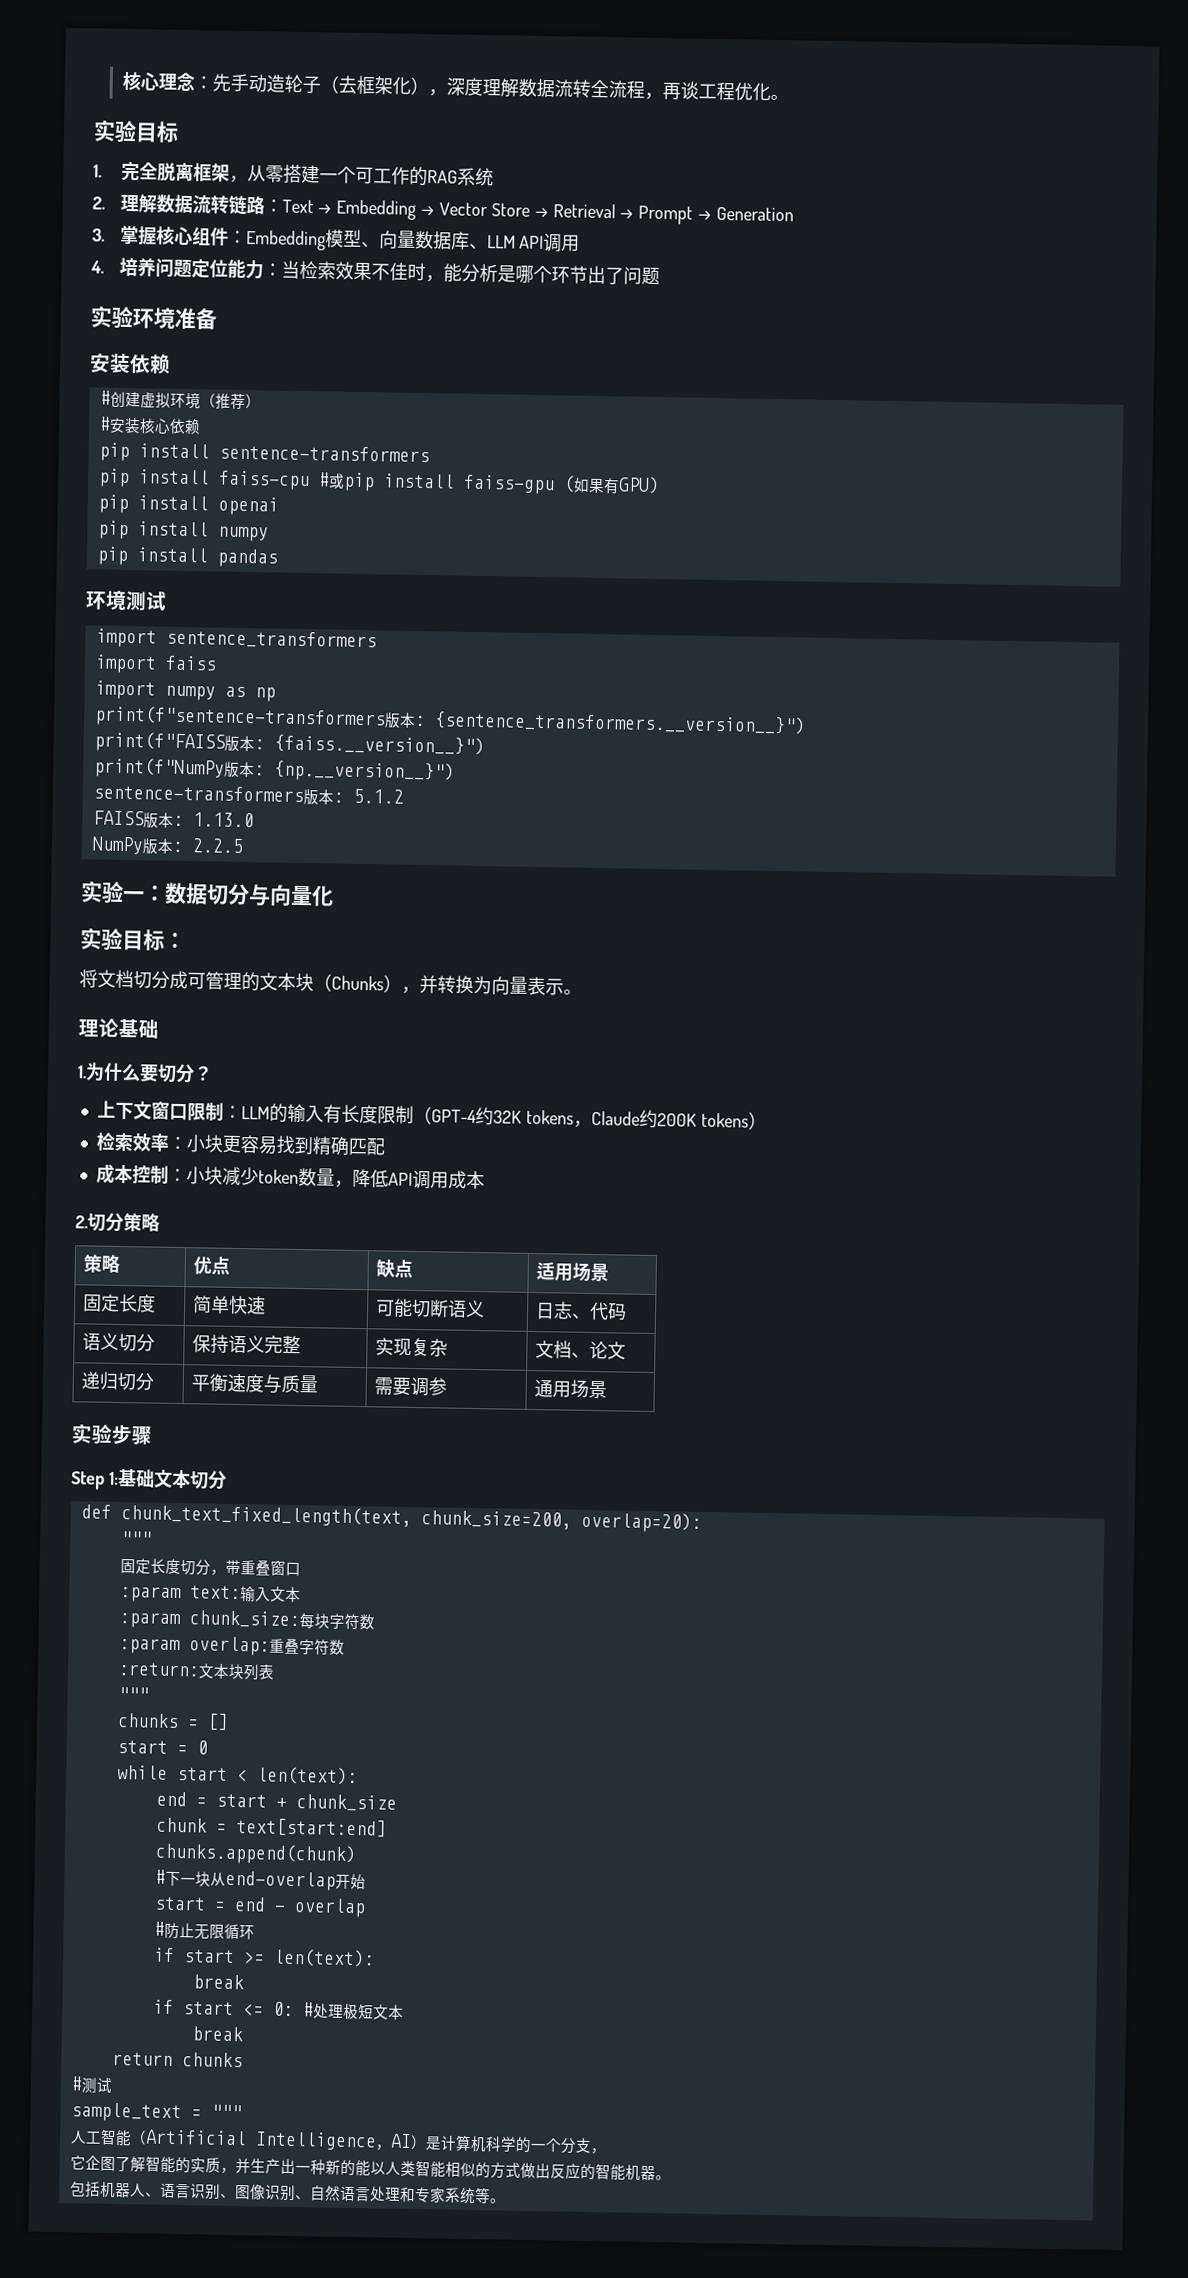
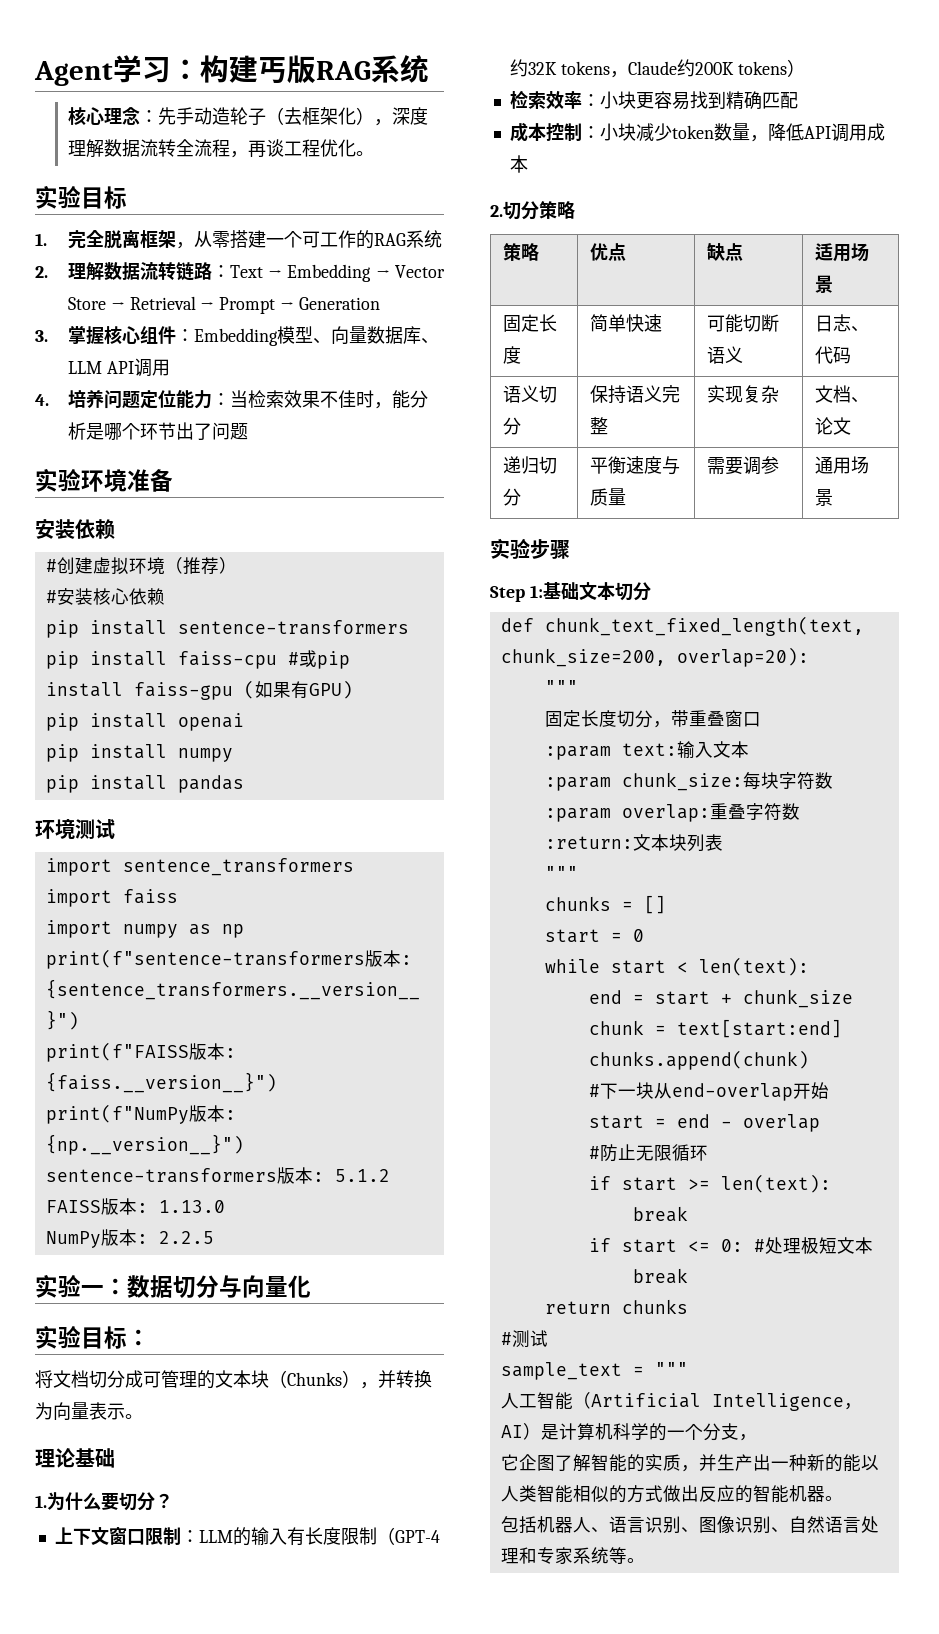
(121, 81) none -> [34,55,429,86] Agent学习：构建丐版RAG系统 //

